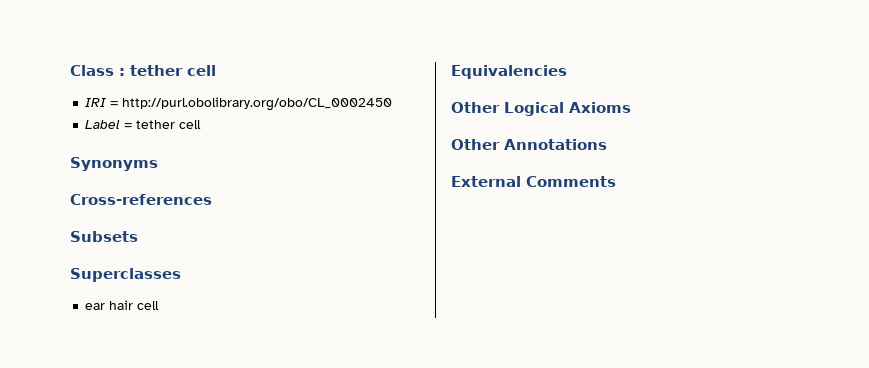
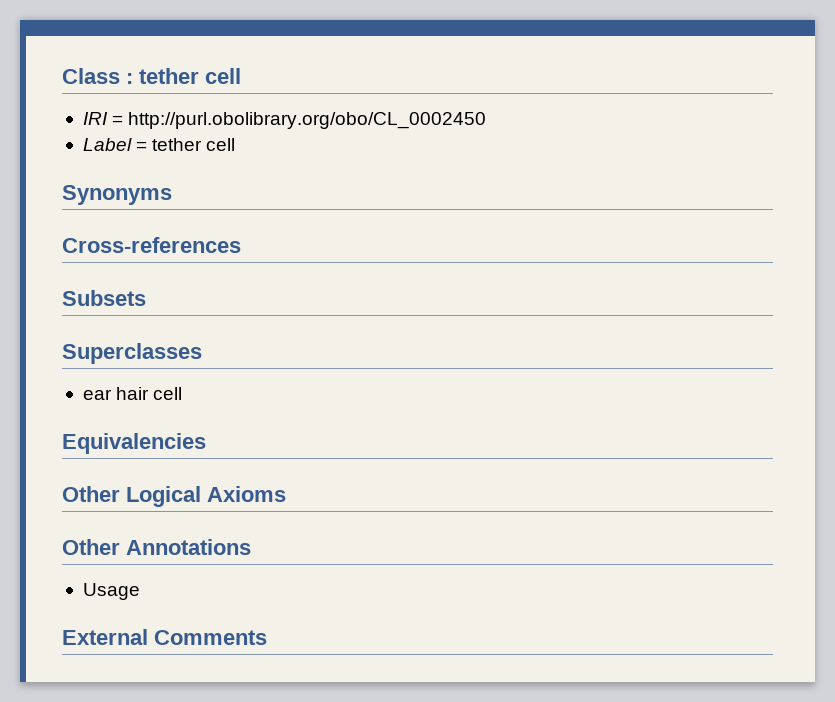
(607, 144) none -> [82,583,140,600] // Usage

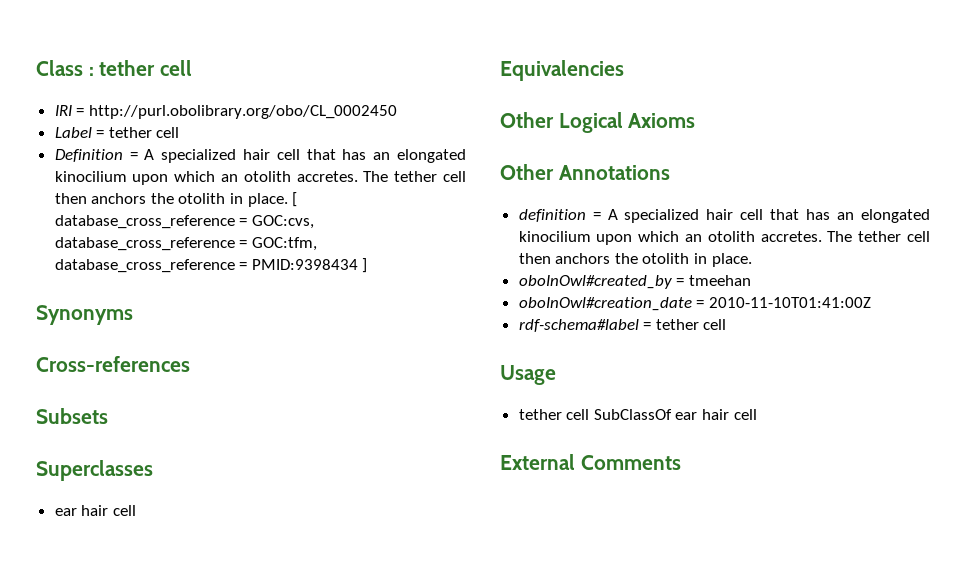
(236, 144) none -> [54,149,467,163] [54,171,467,185] [54,192,298,207] [54,215,314,229] [54,237,317,251] [54,258,368,273] // Definition = A specialized hair cell that has an elongated kinocilium upon which an otolith accretes. The tether cell then anchors the otolith in place. [ database_cross_reference = GOC:cvs, database_cross_reference = GOC:tfm, database_cross_reference = PMID:9398434 ]
[82,583,140,600] Usage -> [518,209,930,223] [518,231,930,245] [518,253,752,267] [518,275,751,289] [518,297,871,311] [518,319,727,332] [500,365,556,385] [518,409,757,420] definition = A specialized hair cell that has an elongated kinocilium upon which an otolith accretes. The tether cell then anchors the otolith in place. // oboInOwl#created_by = tmeehan // oboInOwl#creation_date = 2010-11-10T01:41:00Z // rdf-schema#label = tether cell // Usage // tether cell SubClassOf ear hair cell

